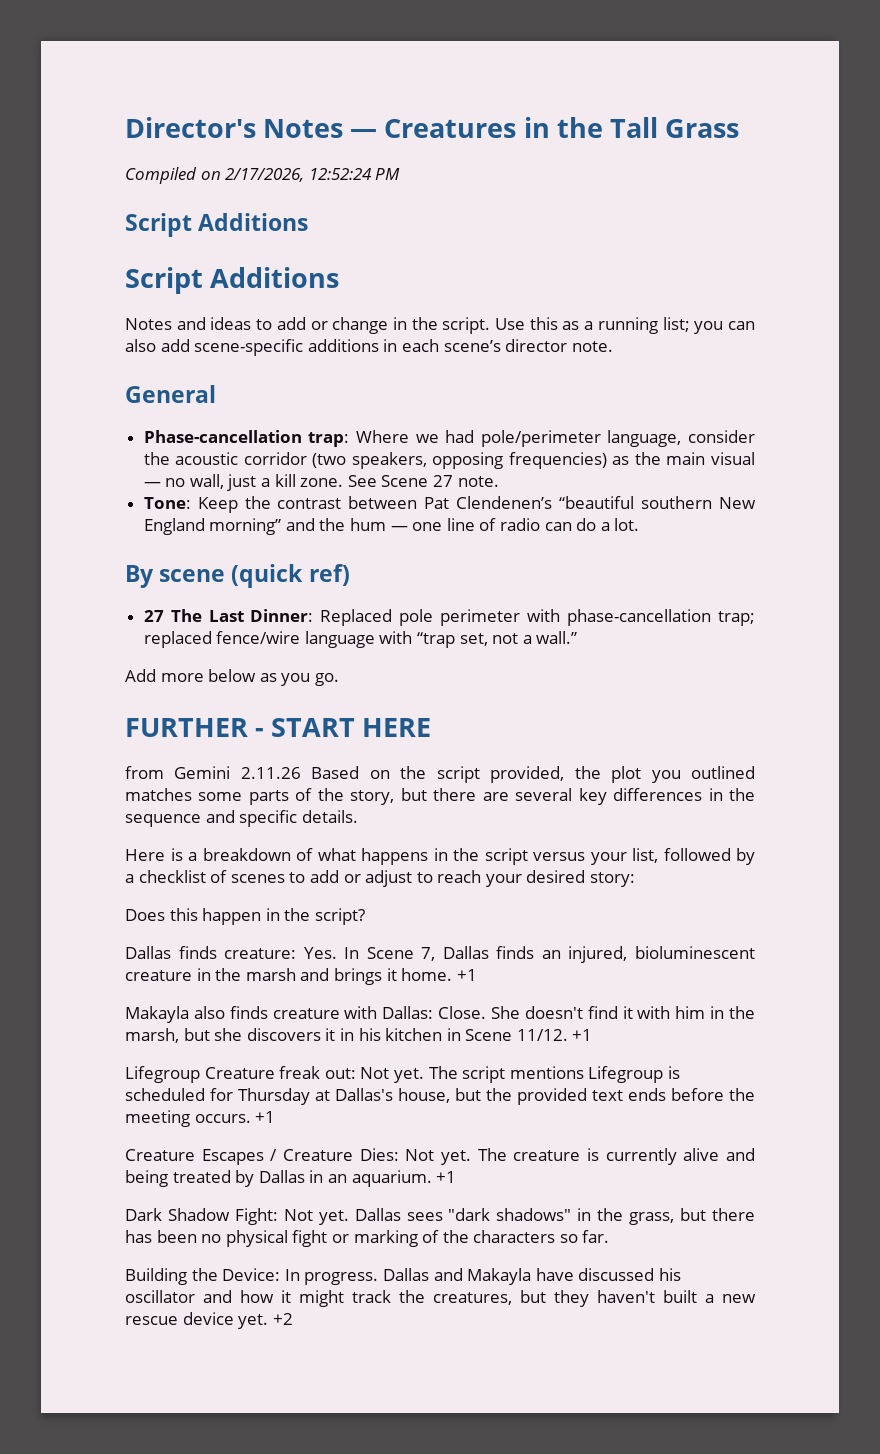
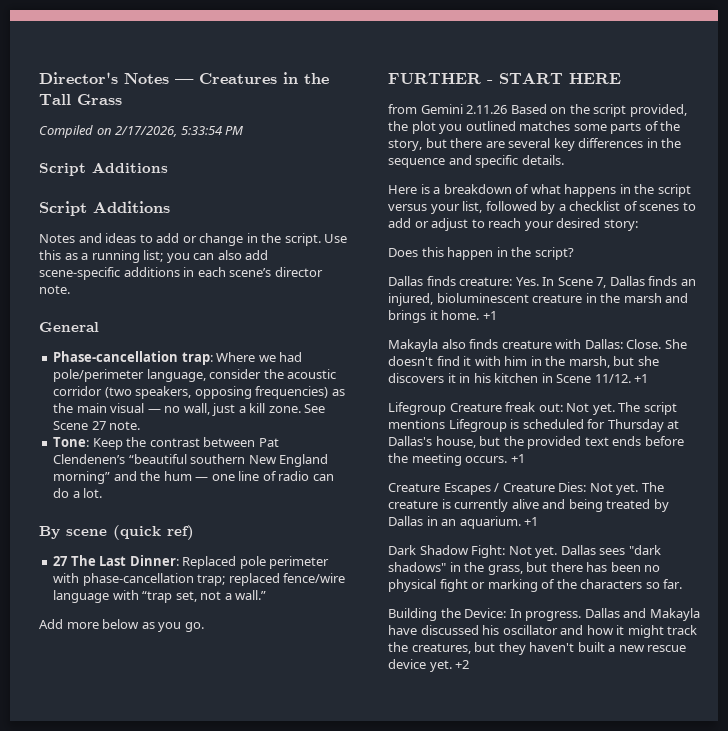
[308,168,372,180] 12:52:24 -> [180,126,222,135] 5:33:54

